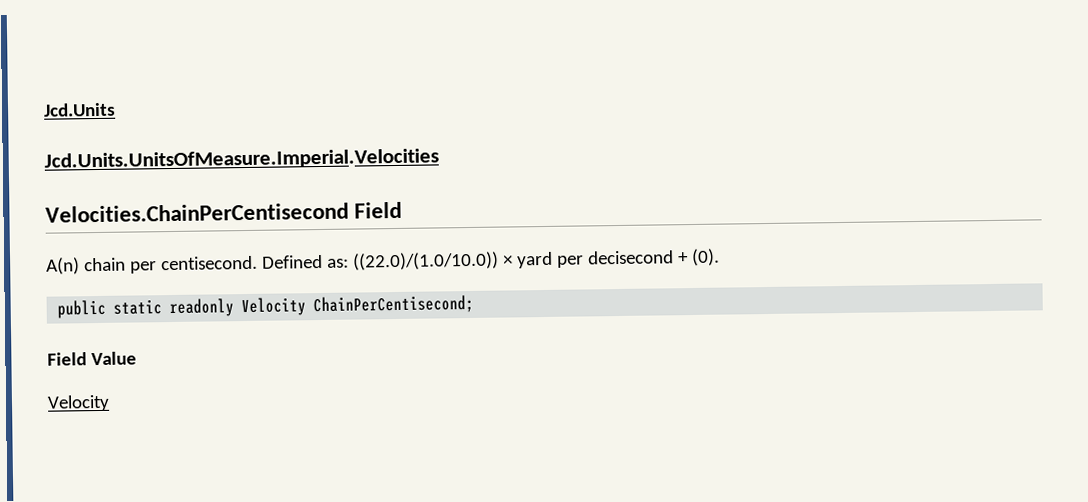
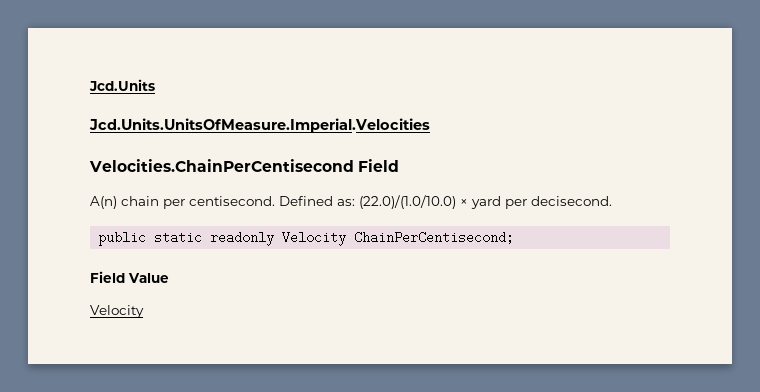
[352,251,499,271] ((22.0)/(1.0/10.0)) -> [359,195,456,209] (22.0)/(1.0/10.0)
[587,248,720,267] decisecond + (0). -> [531,196,612,206] decisecond.

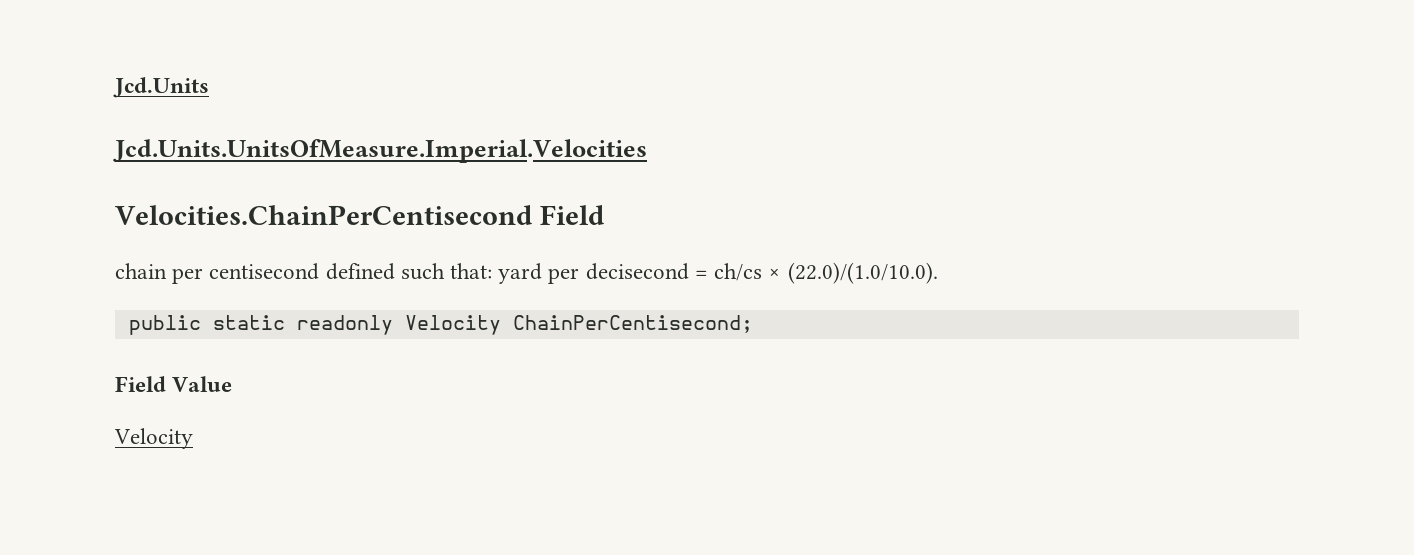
[90,196,117,209] A(n) -> (604, 215) none
[189,195,612,209] centisecond. Defined as: (22.0)/(1.0/10.0) × yard per decisecond. -> [209,262,938,284] centisecond defined such that: yard per decisecond = ch/cs × (22.0)/(1.0/10.0).

